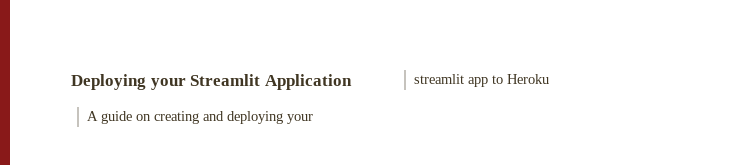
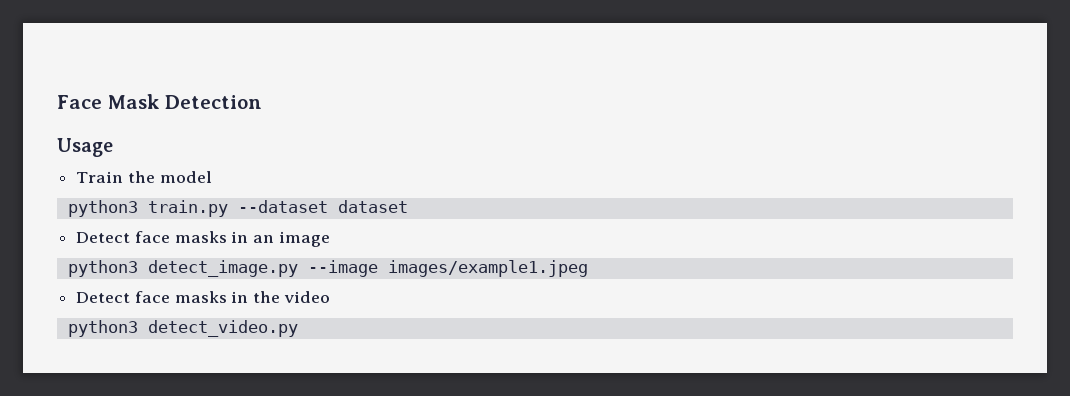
[71,74,352,90] [87,111,314,124] [414,74,550,87] Deploying your Streamlit Application // A guide on creating and deploying your streamlit app to Heroku -> [57,94,263,109] [57,138,113,157] [76,171,212,183] [67,200,408,217] [76,231,330,247] [67,260,588,277] [76,291,330,303] [67,320,298,337] Face Mask Detection // Usage // Train the model // python3 train.py --dataset dataset // Detect face masks in an image // python3 detect_image.py --image images/example1.jpeg // Detect face masks in the video // python3 detect_video.py

